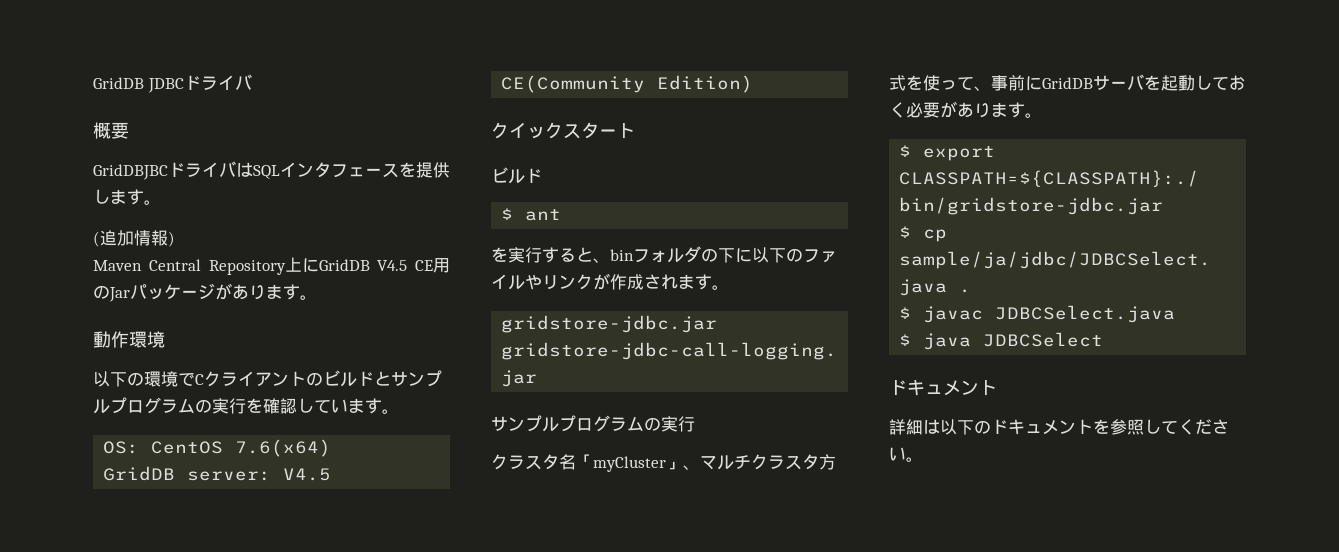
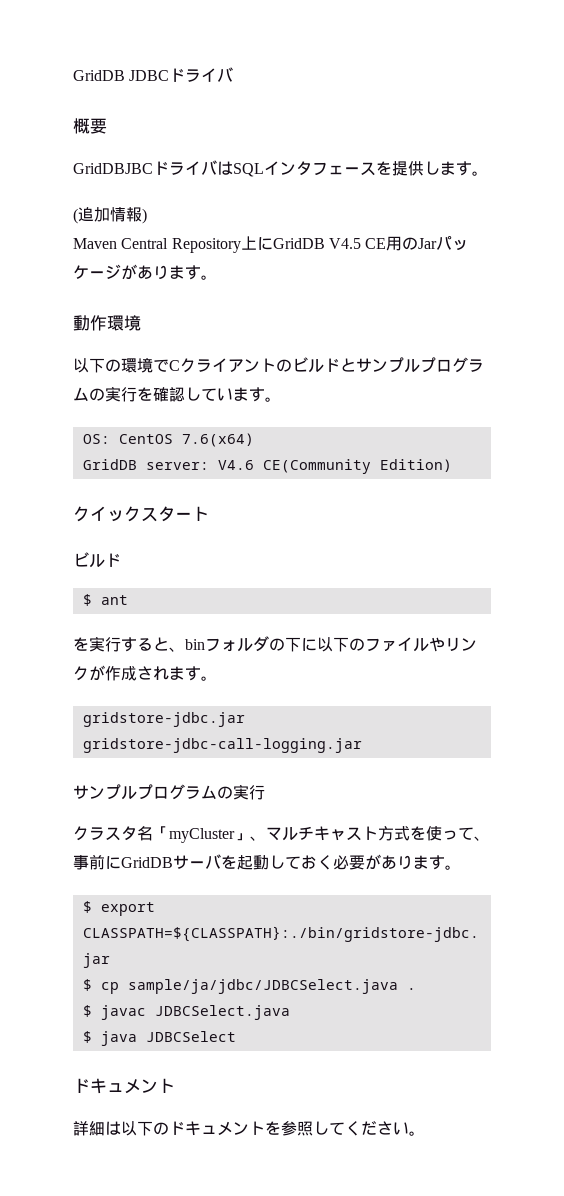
[283,468,332,481] V4.5 -> [217,460,254,470] V4.6
[751,454,819,470] クラスタ -> [314,826,378,841] キャスト

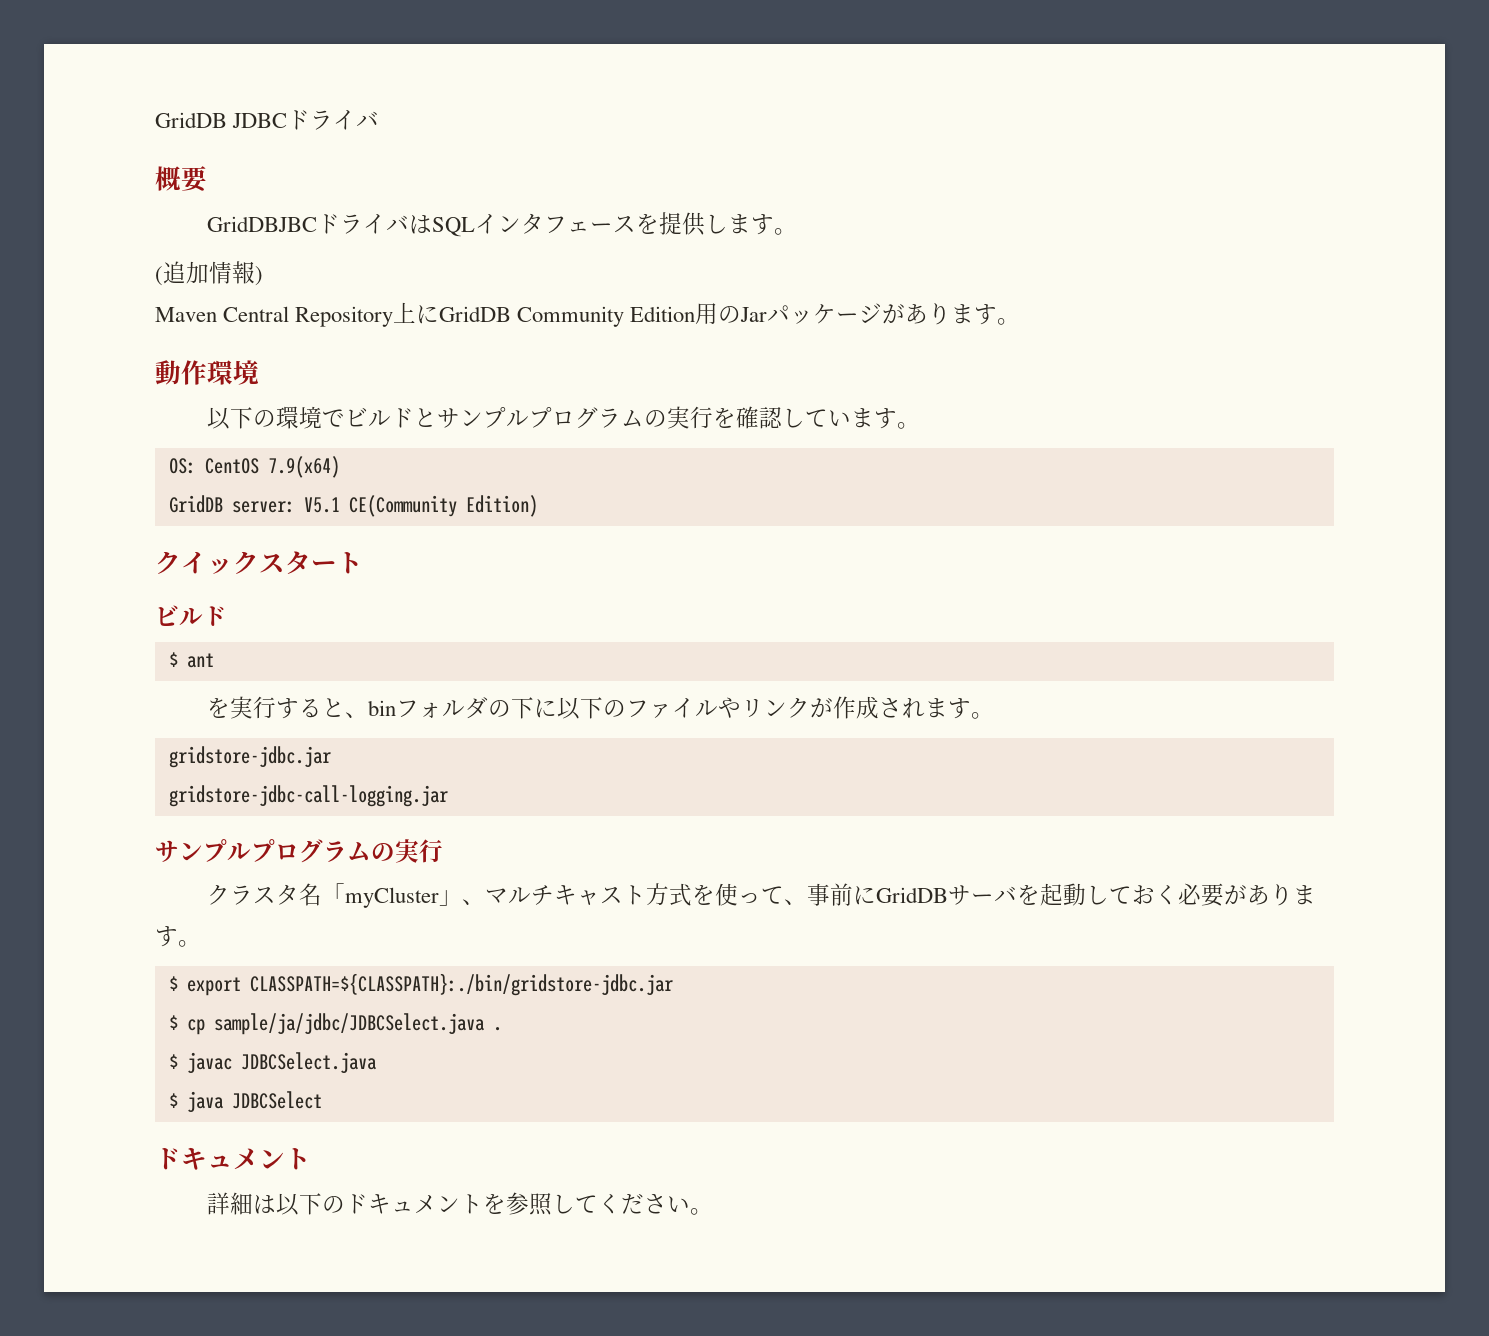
[328,238,387,249] V4.5 CE -> [517,306,696,327] Community Edition
[169,358,292,373] Cクライアントの -> (346, 418) none
[181,433,254,447] 7.6(x64) -> [267,456,340,478] 7.9(x64)
[217,460,254,470] V4.6 -> [303,497,340,513] V5.1

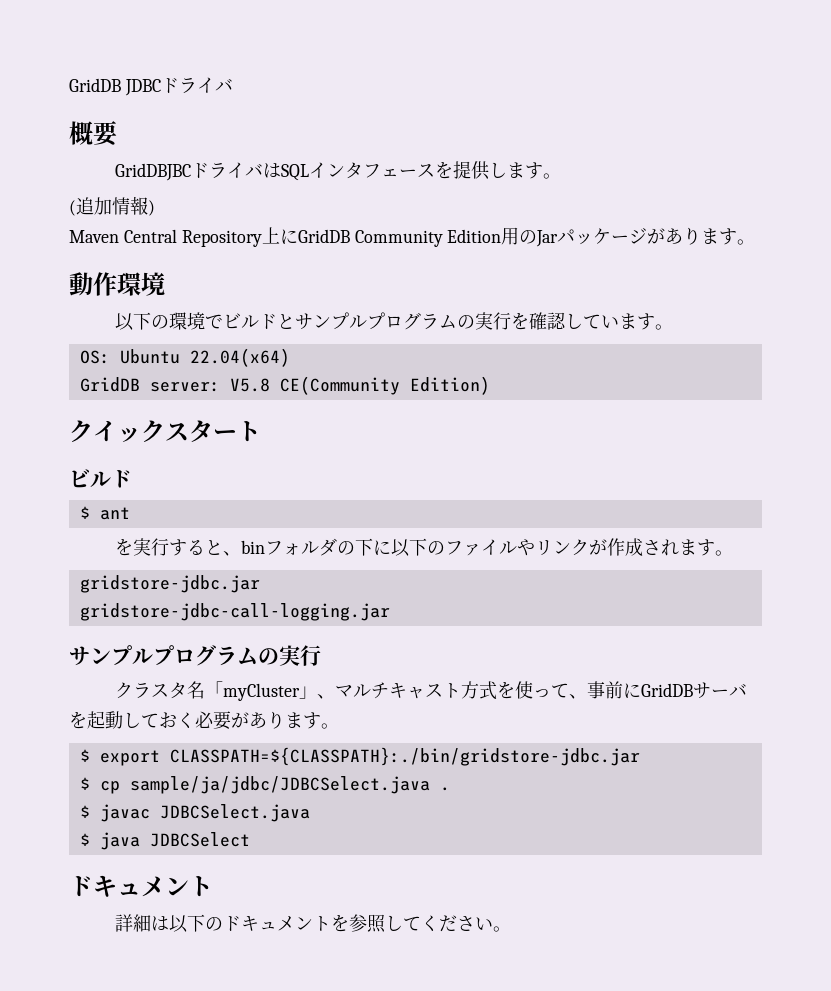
[204,456,340,478] CentOS 7.9(x64) -> [119,348,290,367] Ubuntu 22.04(x64)
[303,497,340,513] V5.1 -> [229,378,270,392] V5.8

